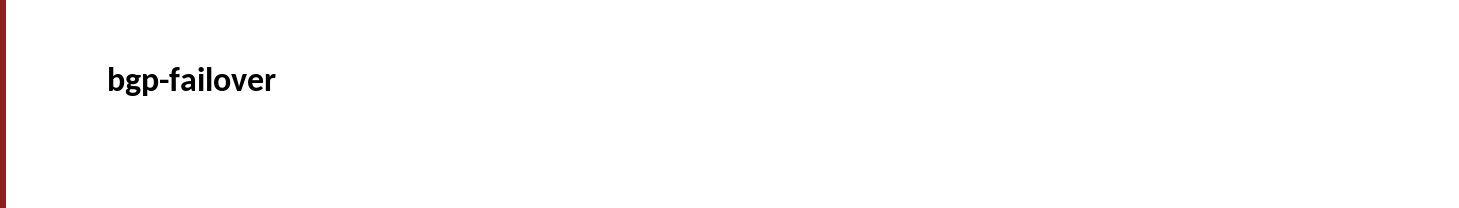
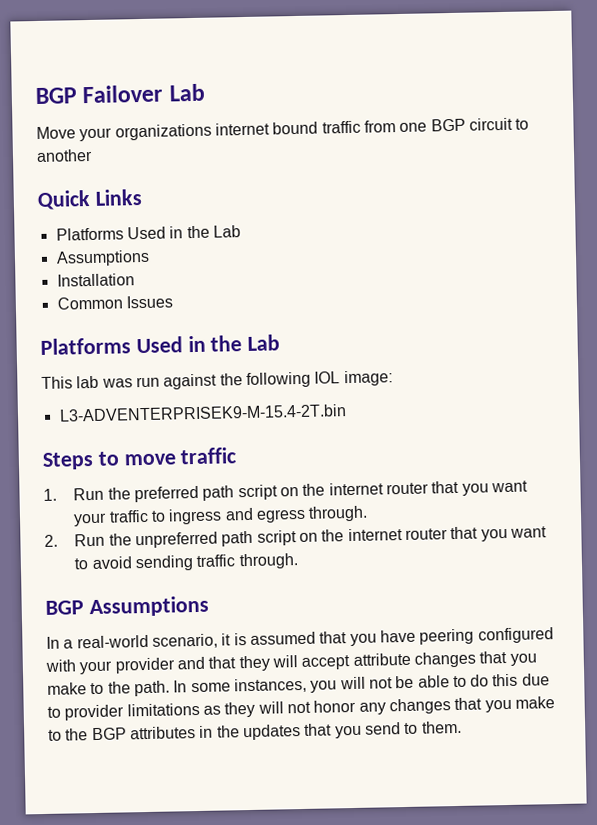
[107,67,276,96] bgp-failover -> [35,83,205,105] [36,117,530,142] [36,148,93,163] [37,188,142,211] [55,225,241,241] [55,249,150,267] [56,273,135,287] [56,295,173,310] [40,334,281,355] [41,370,393,390] [58,404,347,422] [42,447,237,470] [43,480,528,503] [73,505,369,527] [44,526,547,549] [74,553,299,572] [45,595,209,618] [46,627,554,649] [45,650,537,675] [47,673,550,697] [47,696,555,721] [48,720,462,741] BGP Failover Lab // Move your organizations internet bound traffic from one BGP circuit to another // Quick Links // Platforms Used in the Lab // Assumptions // Installation // Common Issues // Platforms Used in the Lab // This lab was run against the following IOL image: // L3-ADVENTERPRISEK9-M-15.4-2T.bin // Steps to move traffic // 1. Run the preferred path script on the internet router that you want your traffic to ingress and egress through. // 2. Run the unpreferred path script on the internet router that you want to avoid sending traffic through. // BGP Assumptions // In a real-world scenario, it is assumed that you have peering configured with your provider and that they will accept attribute changes that you make to the path. In some instances, you will not be able to do this due to provider limitations as they will not honor any changes that you make to the BGP attributes in the updates that you send to them.

